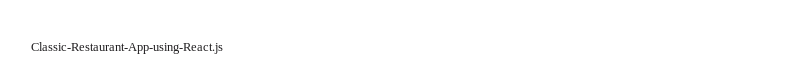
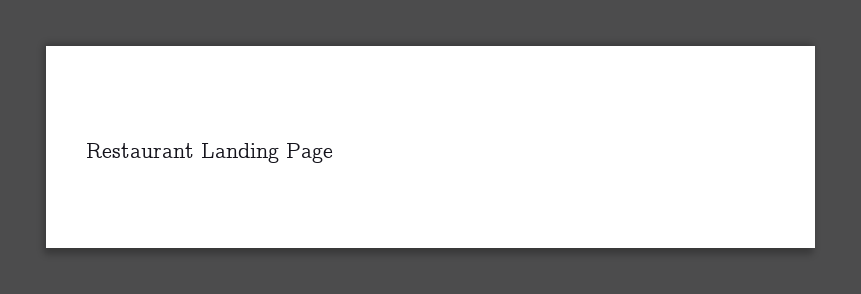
[31,42,223,54] Classic-Restaurant-App-using-React.js -> [86,143,333,163] Restaurant Landing Page

